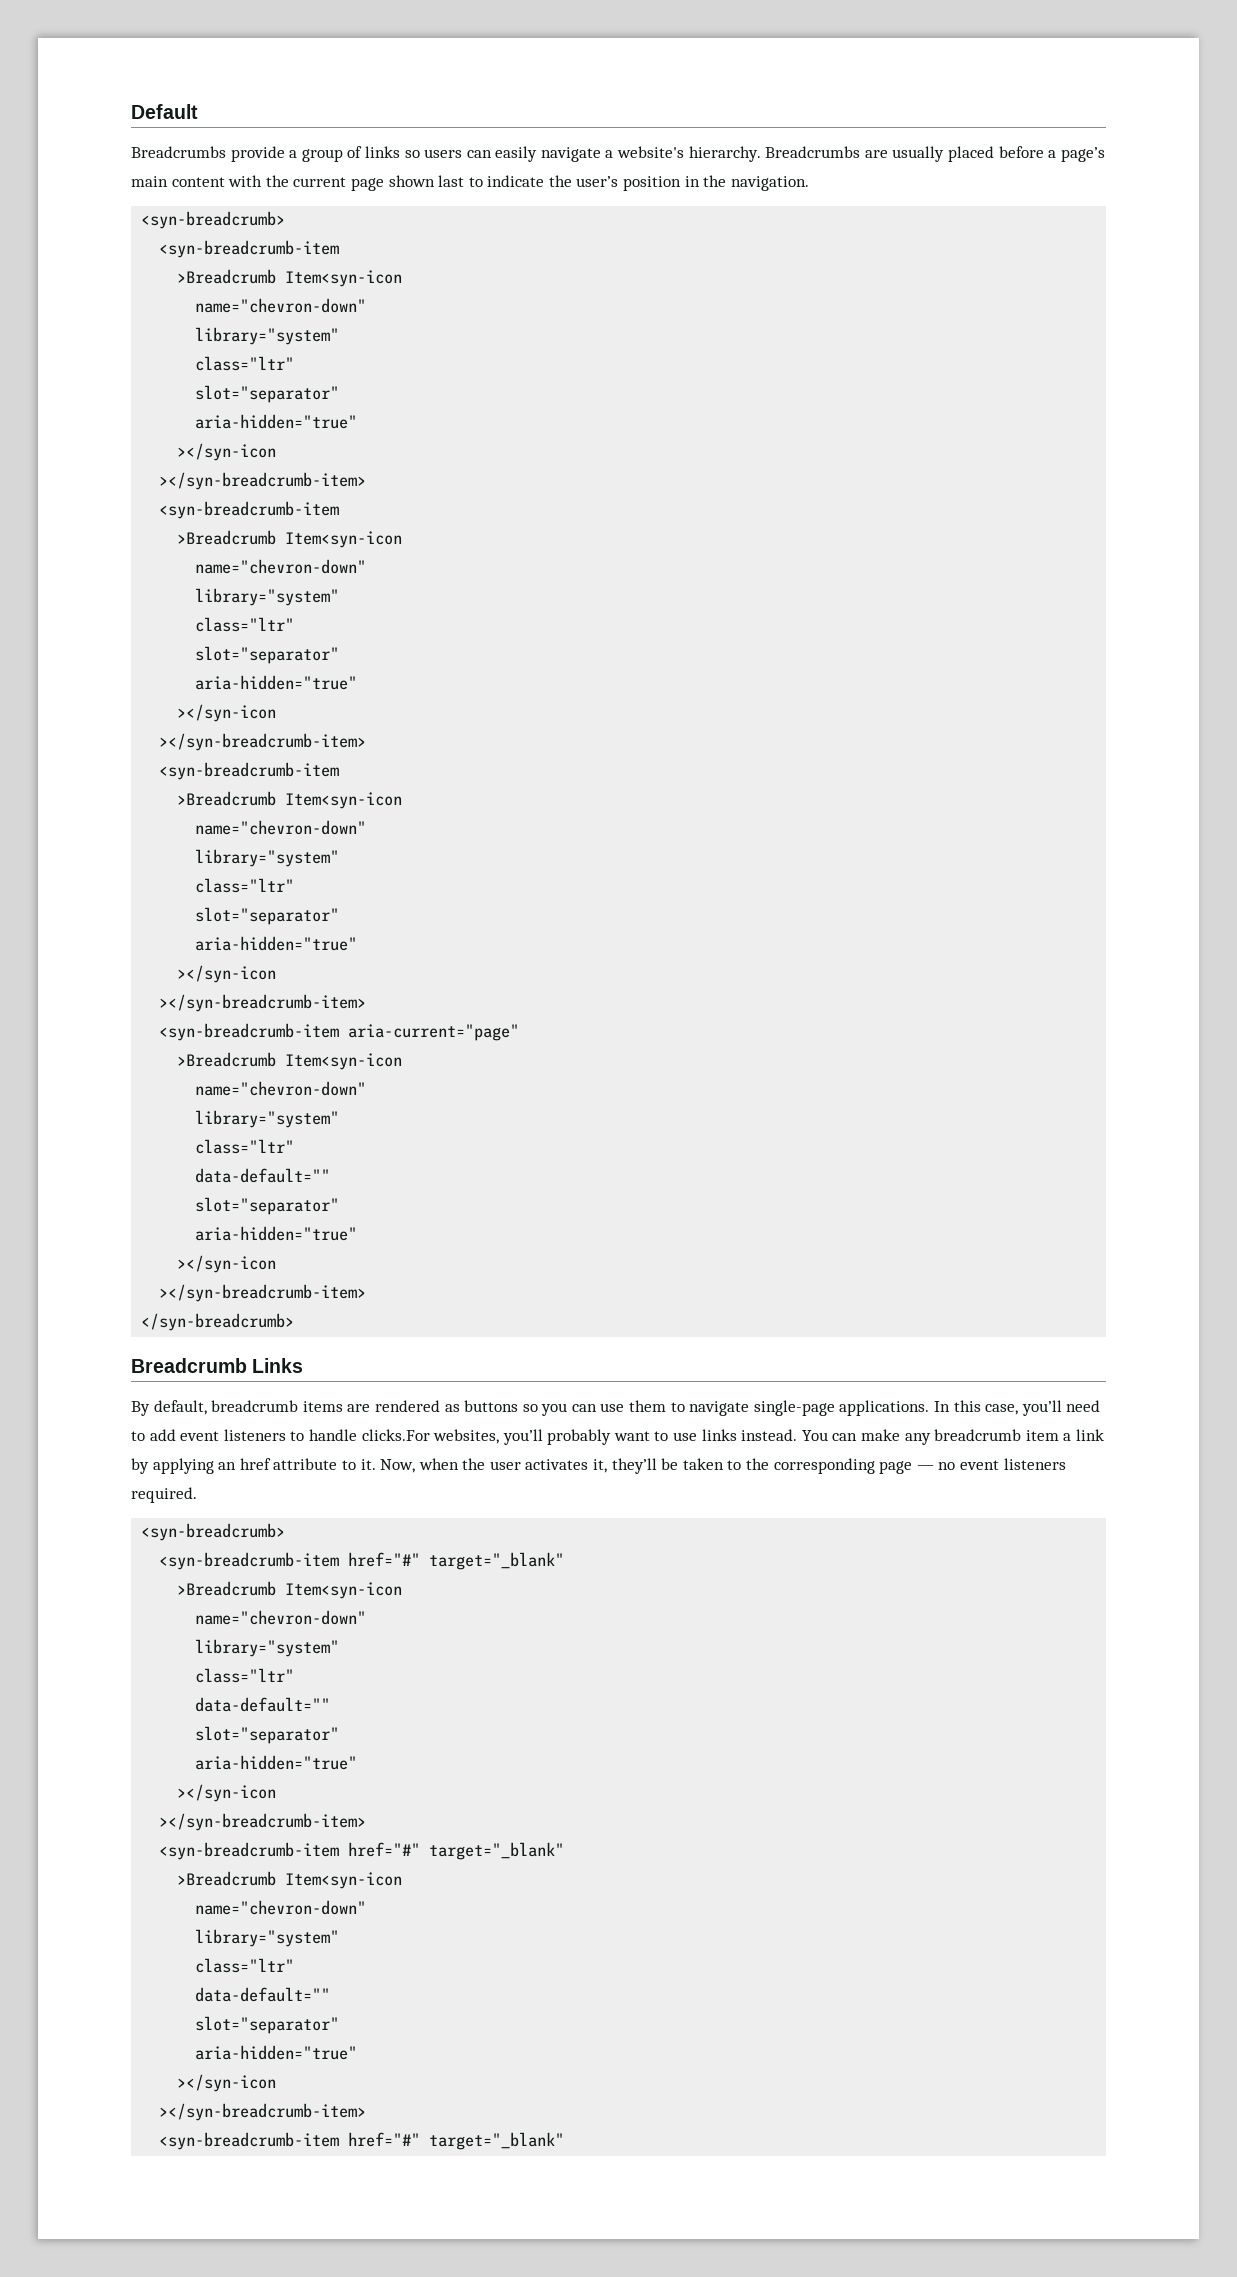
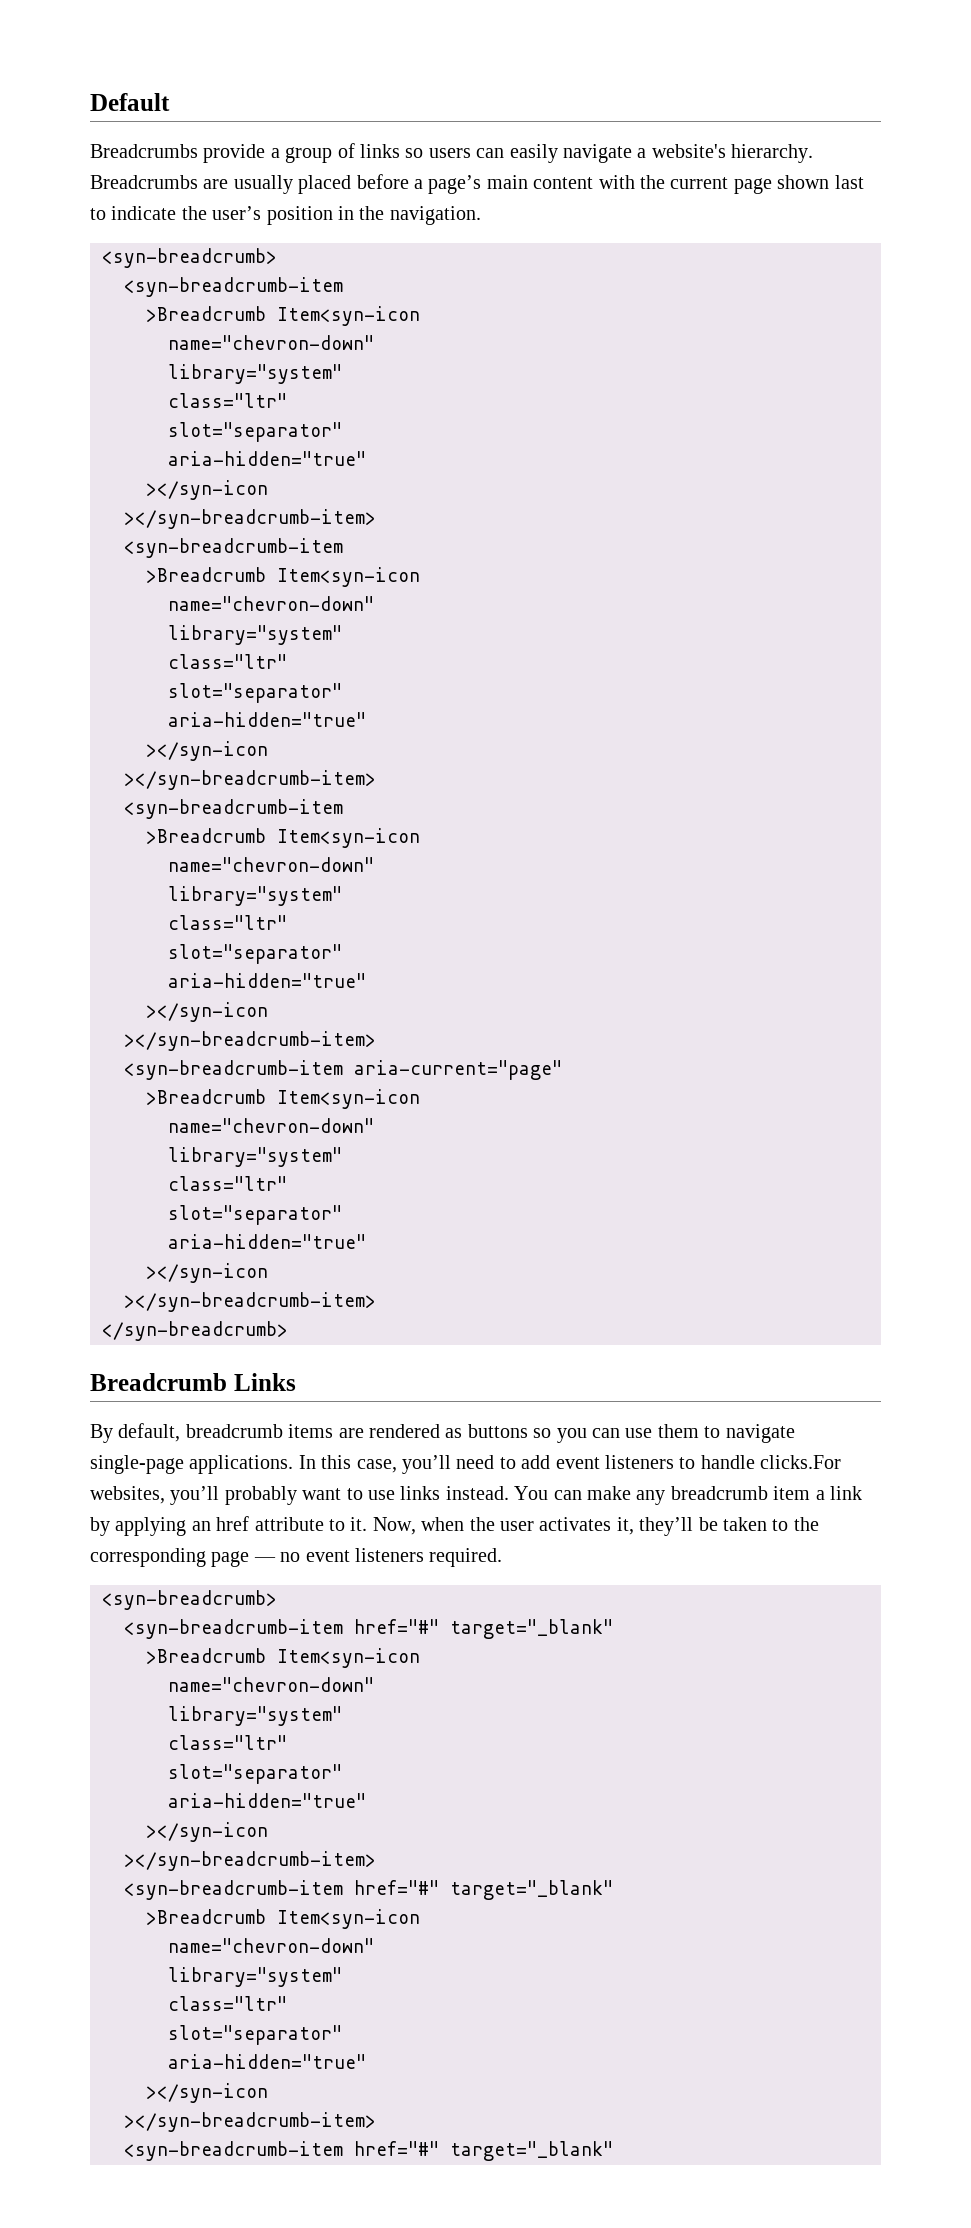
[195,1168,331,1183] // data-default="" -> (287, 1183) none
[195,1697,331,1712] // data-default="" -> (287, 1742) none
[195,1987,331,2002] // data-default="" -> (287, 2003) none

